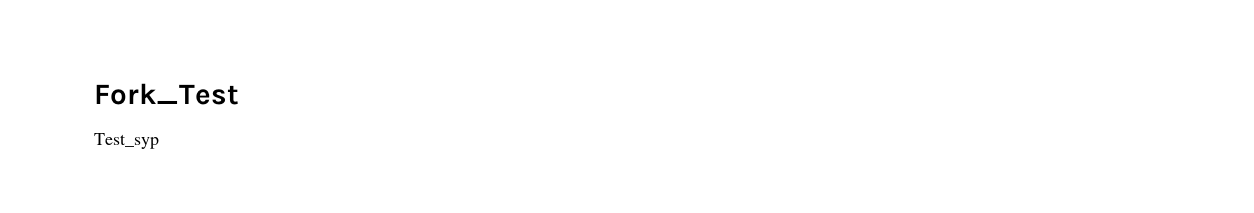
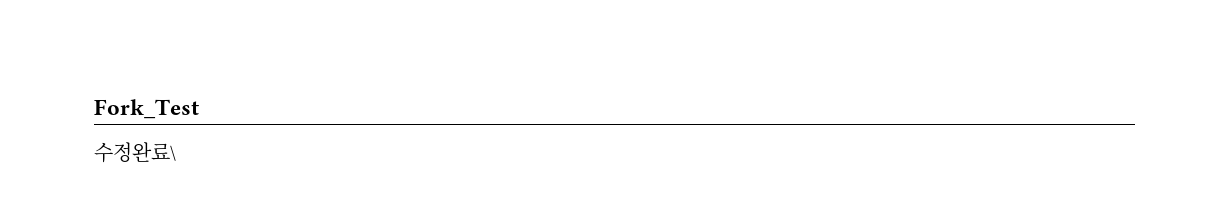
[94,133,159,149] Test_syp -> [94,142,176,163] 수정완료\

